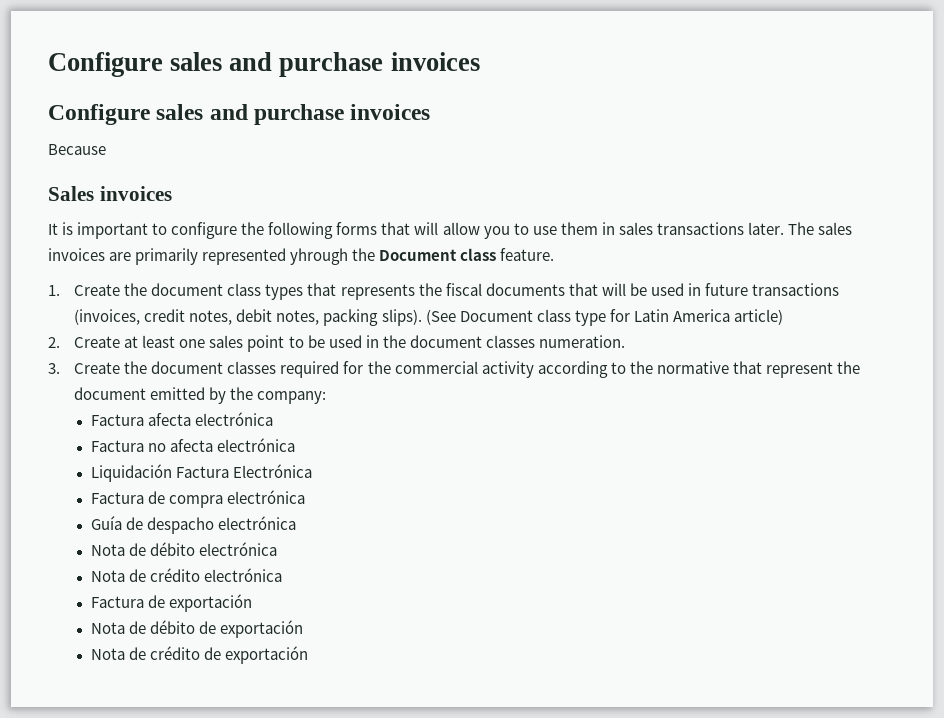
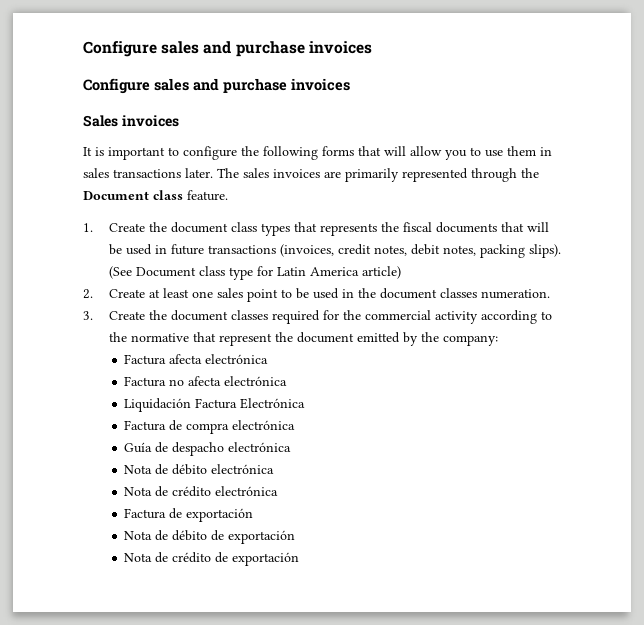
[48,144,106,155] // Because -> (350, 84) none
[290,248,349,265] yhrough -> [471,168,517,182] through

